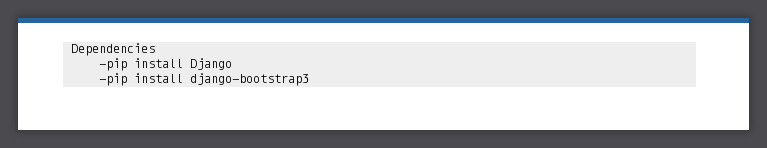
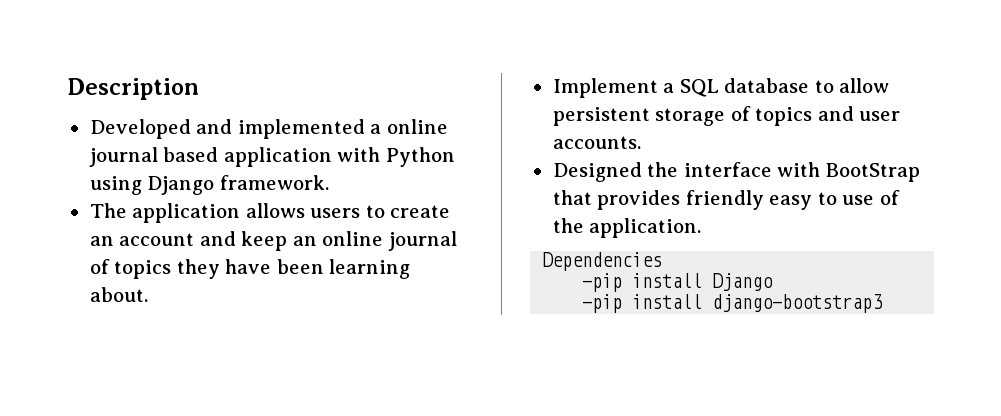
(71, 49) none -> [67,78,199,100] [89,119,448,139] [88,147,455,167] [89,175,329,195] [89,203,451,223] [89,231,457,251] [89,259,411,279] [89,287,148,302] [552,78,890,98] [552,106,901,126] [552,136,641,149] [552,162,920,182] [552,190,900,210] [552,218,702,238] Description // Developed and implemented a online journal based application with Python using Django framework. // The application allows users to create an account and keep an online journal of topics they have been learning about. // Implement a SQL database to allow persistent storage of topics and user accounts. // Designed the interface with BootStrap that provides friendly easy to use of the application. //

